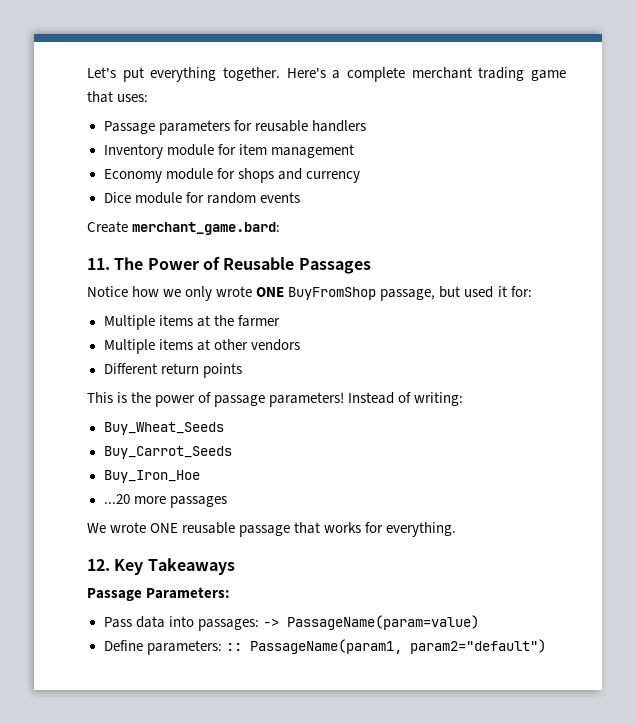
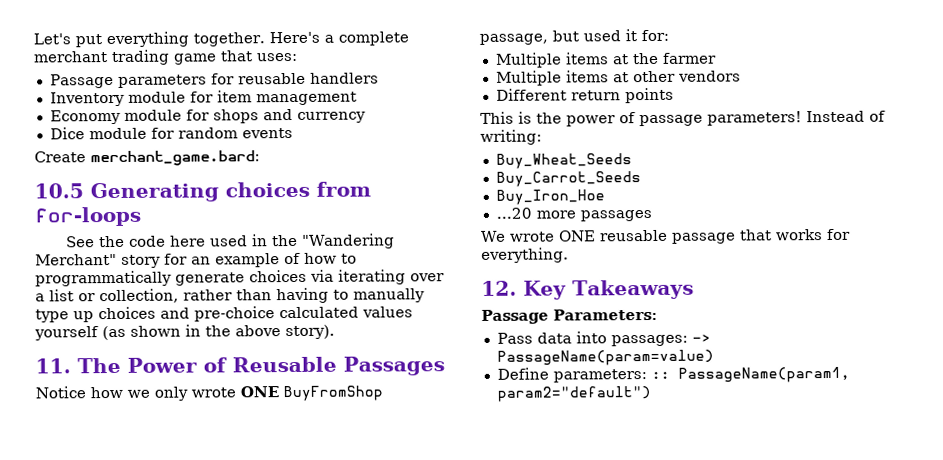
(281, 228) none -> [34,181,371,203] [34,206,141,227] [66,233,396,249] [35,252,357,268] [35,269,445,287] [35,287,425,304] [35,306,413,323] [34,324,335,341] // 10.5 Generating choices from for-loops // See the code here used in the "Wandering Merchant" story for an example of how to programmatically generate choices via iterating over a list or collection, rather than having to manually type up choices and pre-choice calculated values yourself (as shown in the above story).

